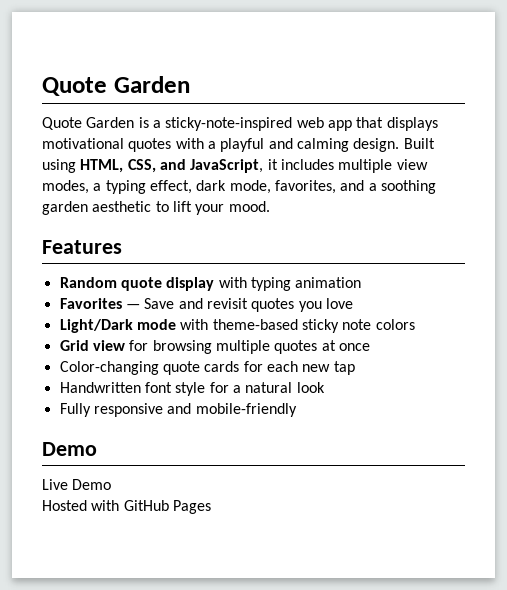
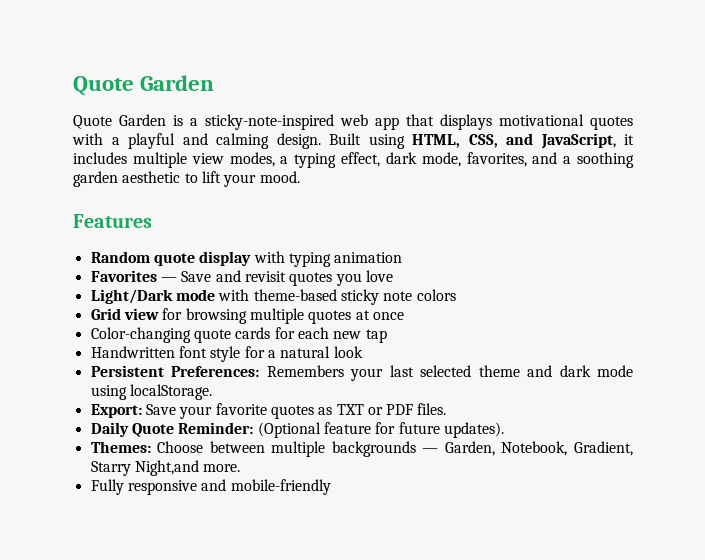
[59,403,297,417] [42,442,97,456] [42,479,112,490] [42,500,211,514] Fully responsive and mobile-friendly // Demo // Live Demo // Hosted with GitHub Pages -> [90,365,633,381] [90,384,212,400] [90,403,447,419] [90,422,504,438] [90,441,633,457] [90,460,241,476] [90,479,331,495] Persistent Preferences: Remembers your last selected theme and dark mode using localStorage. // Export: Save your favorite quotes as TXT or PDF files. // Daily Quote Reminder: (Optional feature for future updates). // Themes: Choose between multiple backgrounds — Garden, Notebook, Gradient, Starry Night,and more. // Fully responsive and mobile-friendly

